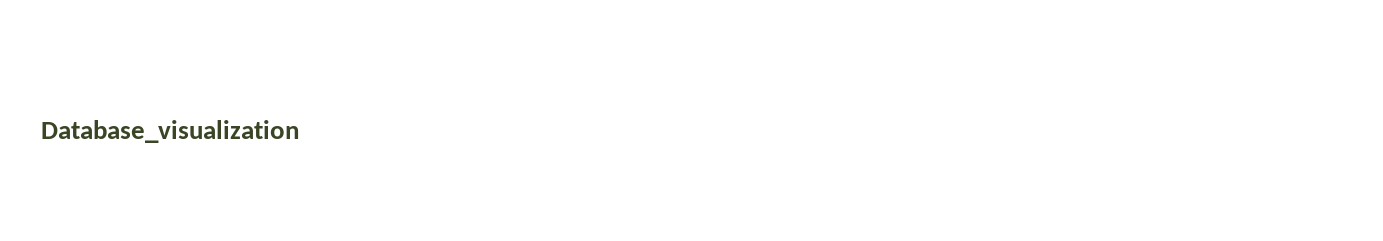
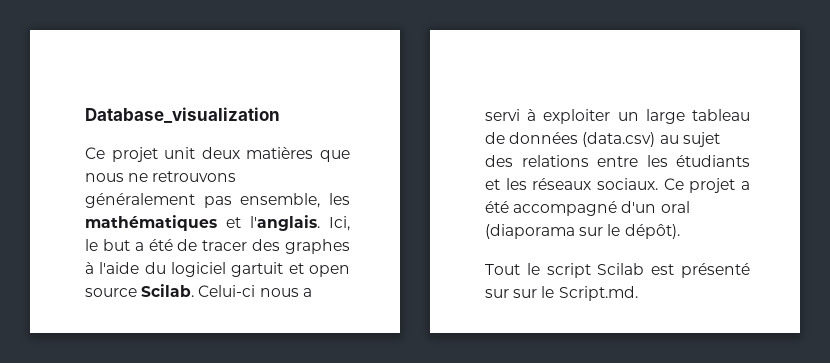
(299, 131) none -> [85,147,350,162] [85,171,237,182] [85,193,350,208] [85,215,350,231] [85,239,350,254] [85,262,350,277] [85,284,312,297] [485,109,750,124] [485,132,720,147] [485,155,750,167] [485,178,750,193] [485,201,690,216] [485,224,680,239] [485,263,750,278] [485,286,638,301] // Ce projet unit deux matières que nous ne retrouvons généralement pas ensemble, les mathématiques et l'anglais. Ici, le but a été de tracer des graphes à l'aide du logiciel gartuit et open source Scilab. Celui-ci nous a servi à exploiter un large tableau de données (data.csv) au sujet des relations entre les étudiants et les réseaux sociaux. Ce projet a été accompagné d'un oral (diaporama sur le dépôt). // Tout le script Scilab est présenté sur sur le Script.md.

